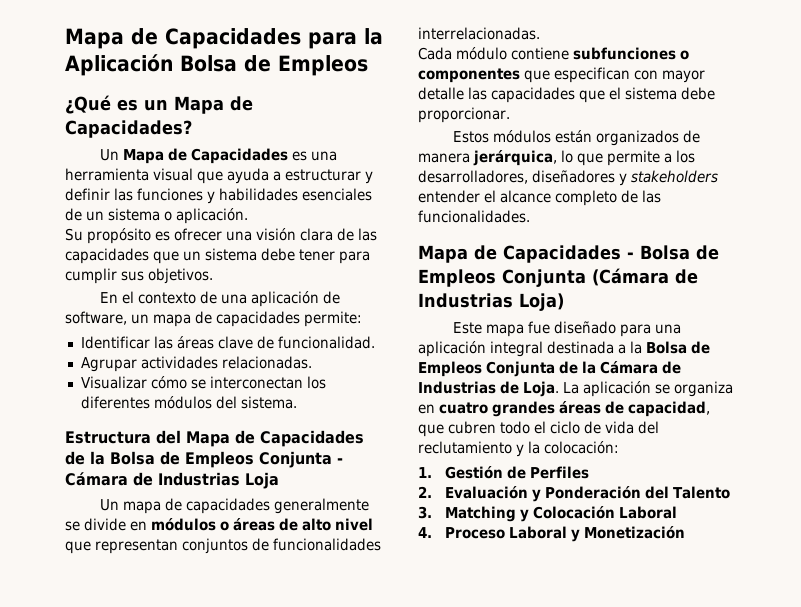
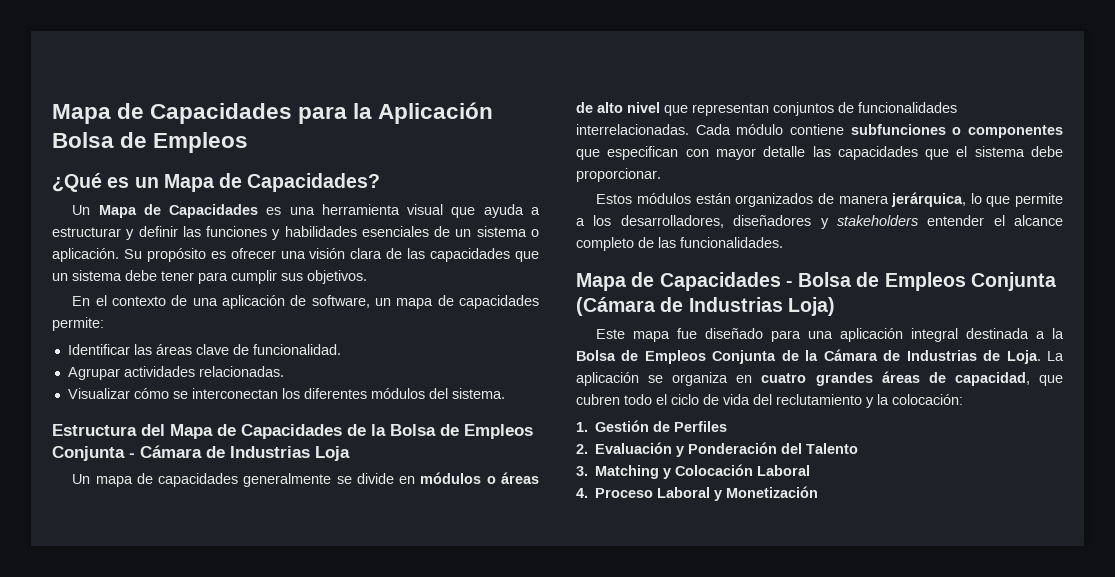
(248, 216) // -> (119, 255) none
(540, 33) // -> (689, 129) none

